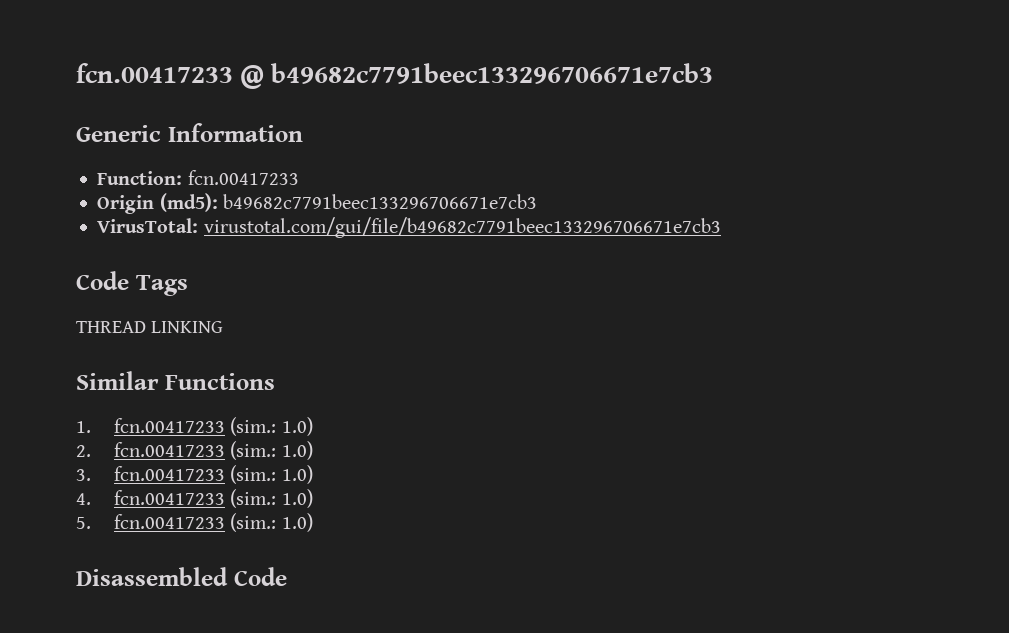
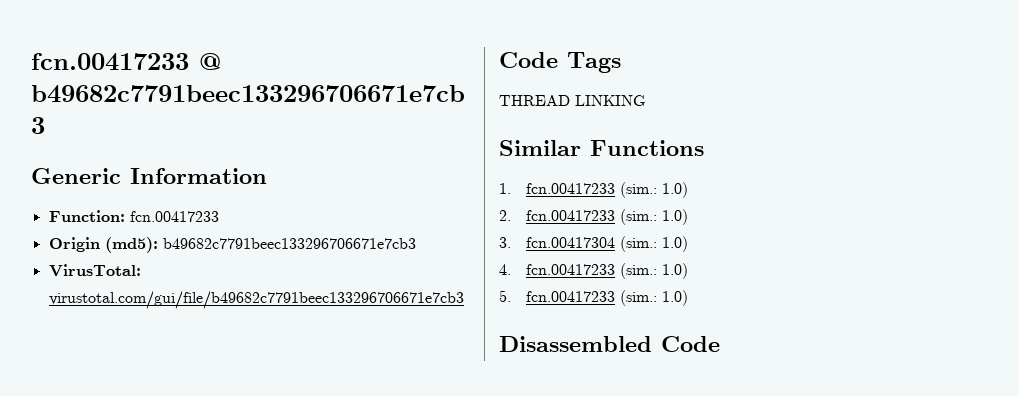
[114,466,226,481] fcn.00417233 -> [526,237,616,248] fcn.00417304

